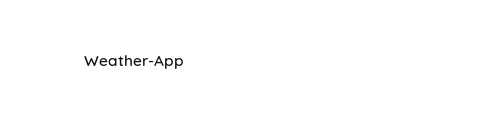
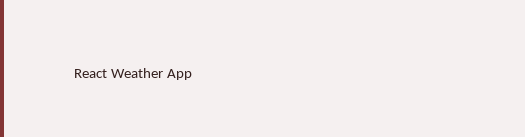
[84,55,184,69] Weather-App -> [74,68,192,80] React Weather App

